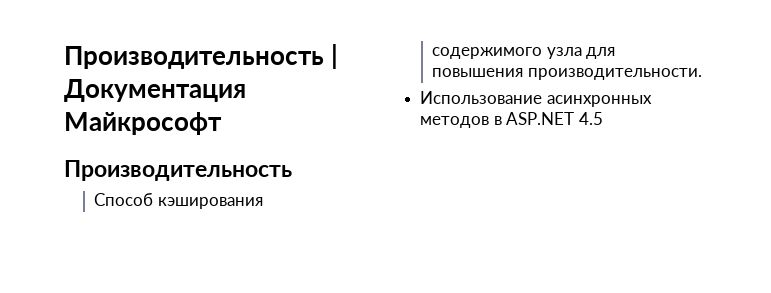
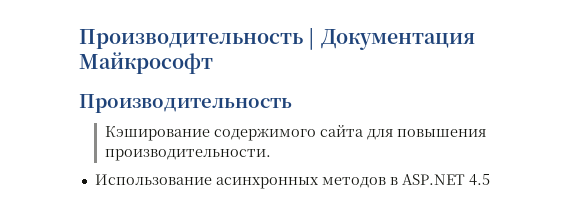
[94,193,263,209] [432,47,582,59] Способ кэширования содержимого узла -> [104,125,363,141] Кэширование содержимого сайта

